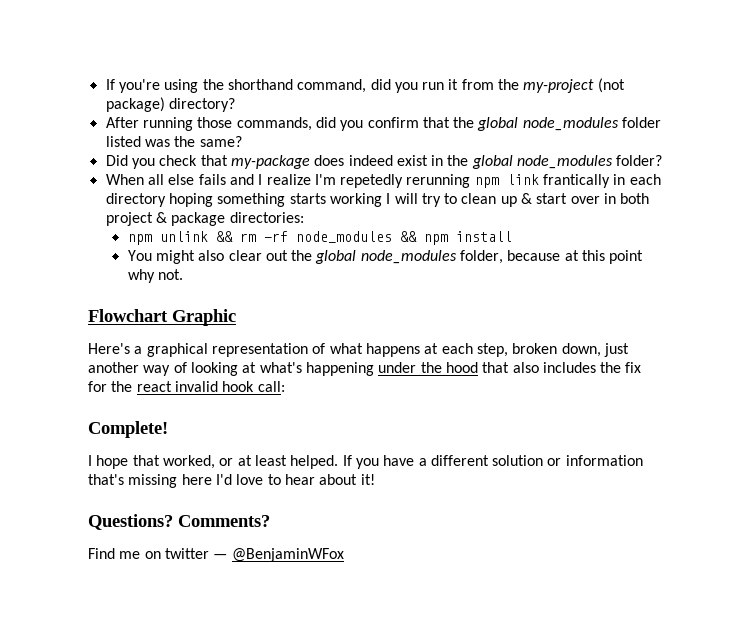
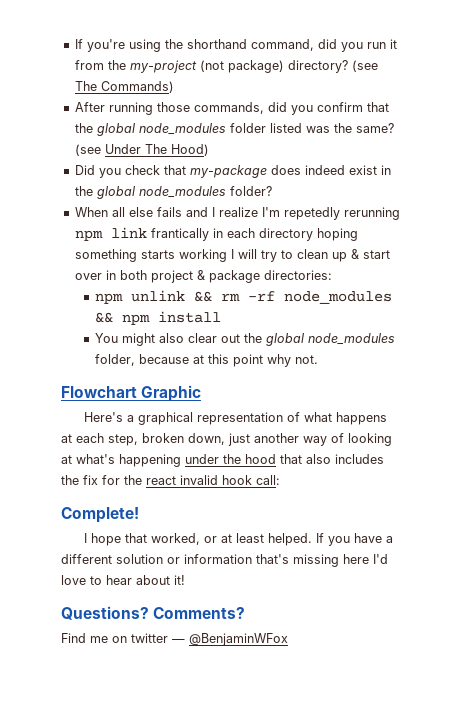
(235, 105) none -> [351,60,378,72] [74,81,174,93] (see The Commands)
(242, 141) none -> [74,144,209,156] (see Under The Hood)

